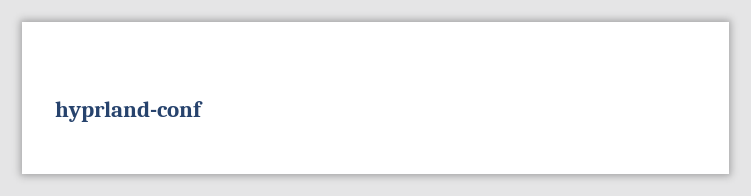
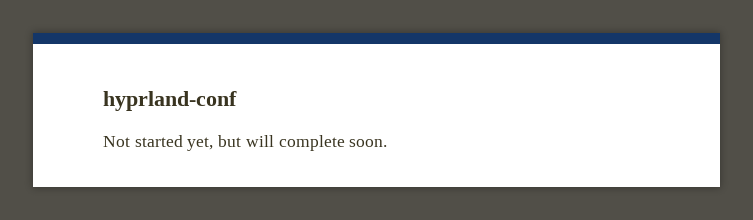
(203, 111) none -> [103,135,388,151] // Not started yet, but will complete soon.

